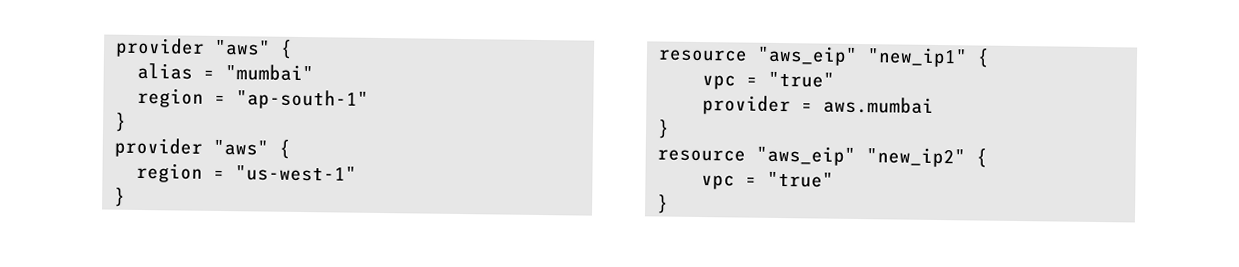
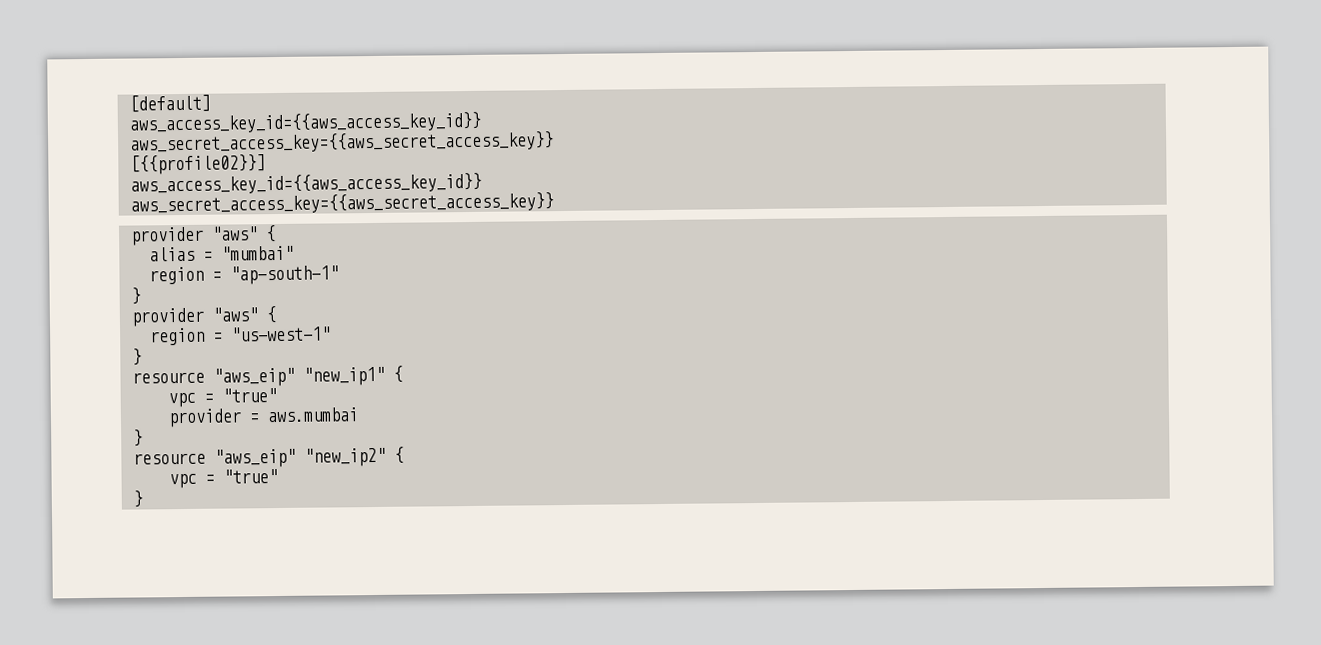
(115, 47) none -> [129,94,211,113] [129,111,481,134] [130,131,554,154] [130,154,266,175] [130,172,482,195] [130,192,554,215] [default] // aws_access_key_id={{aws_access_key_id}} // aws_secret_access_key={{aws_secret_access_key}} // [{{profile02}}] // aws_access_key_id={{aws_access_key_id}} // aws_secret_access_key={{aws_secret_access_key}} //

